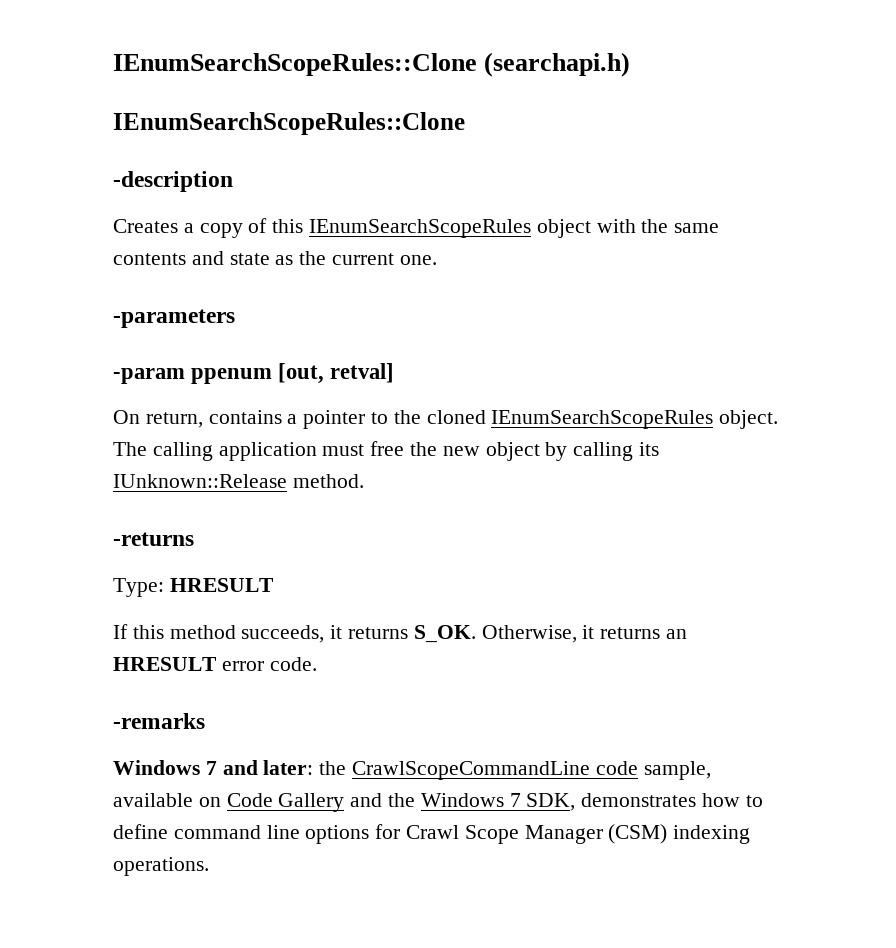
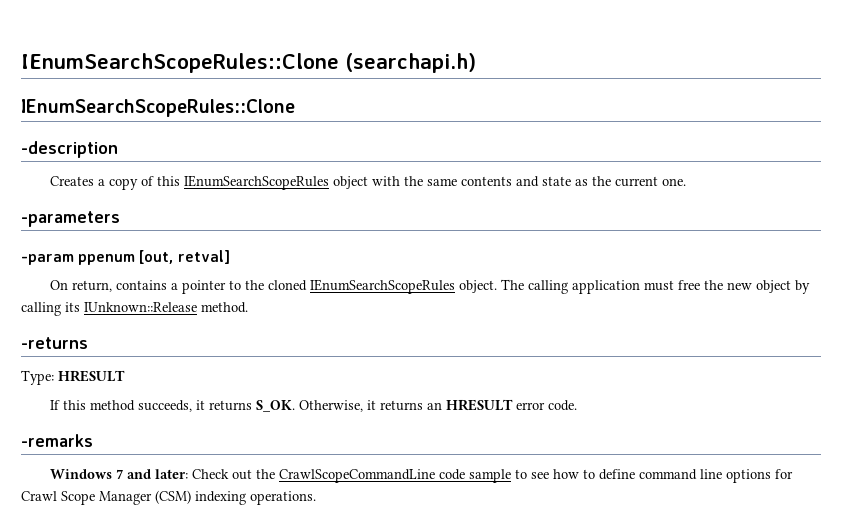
(314, 767) none -> [192,469,253,480] Check out
[643,761,711,780] [113,793,697,812] sample, available on Code Gallery and the Windows 7 SDK, demonstrates -> [469,469,550,483] sample to see

